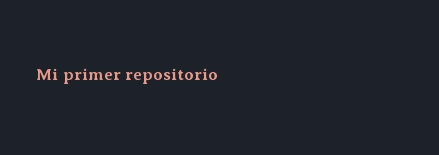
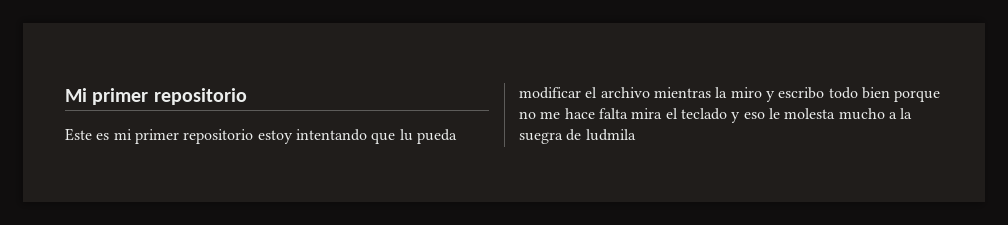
(219, 76) none -> [65,128,457,144] [519,87,941,102] [519,108,913,123] [519,129,636,144] // Este es mi primer repositorio estoy intentando que lu pueda modificar el archivo mientras la miro y escribo todo bien porque no me hace falta mira el teclado y eso le molesta mucho a la suegra de ludmila

